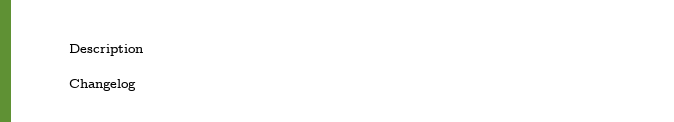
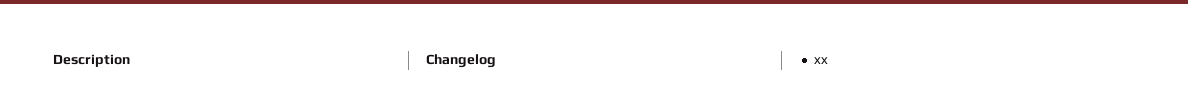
(136, 85) none -> [814,57,829,64] // xx

